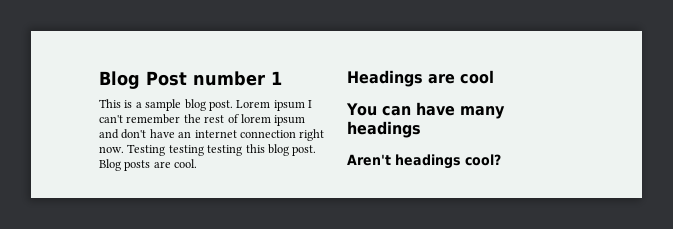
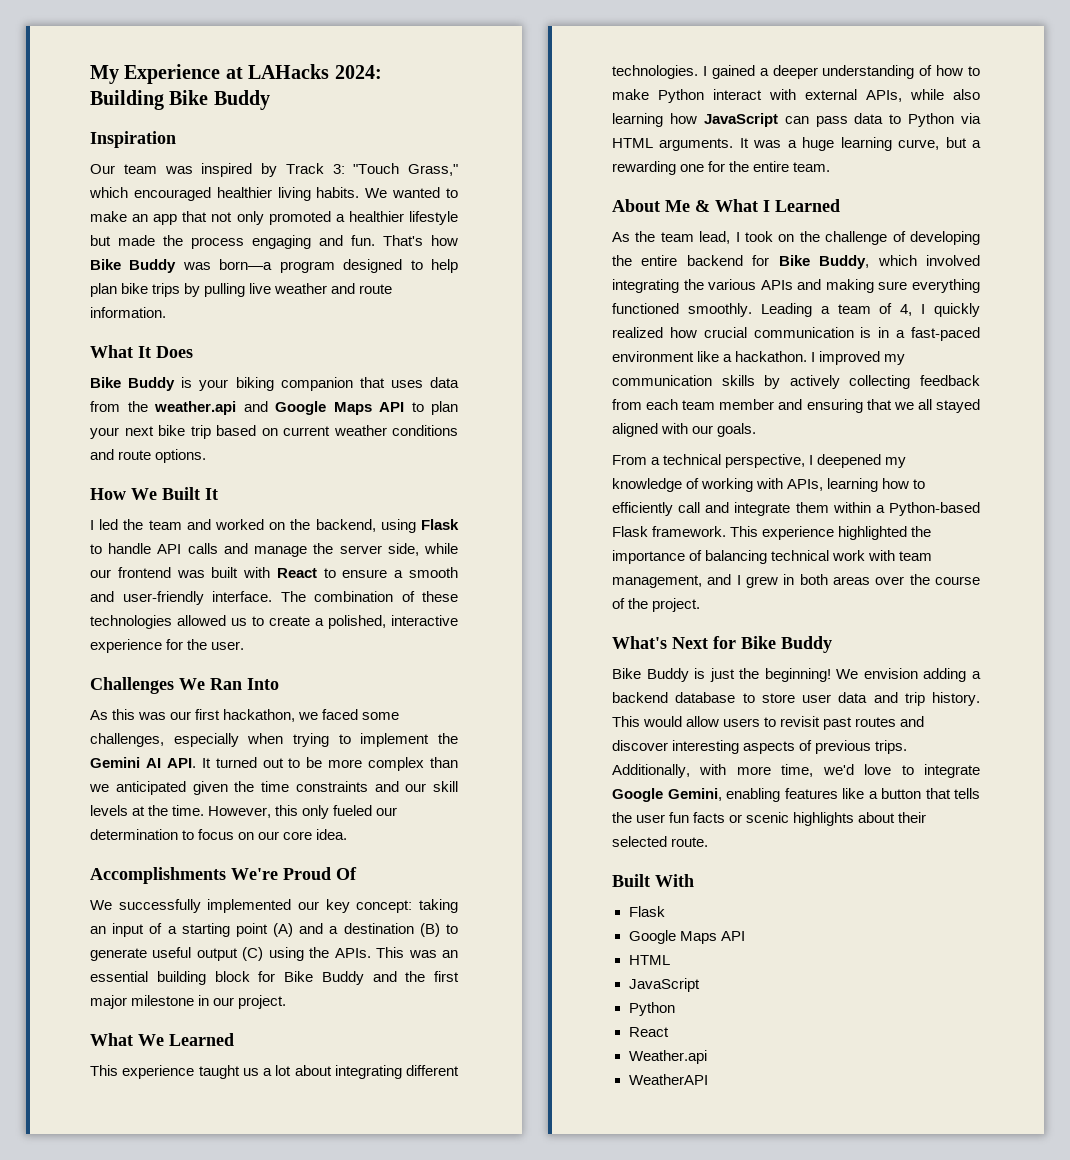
[99,71,282,89] [99,99,312,111] [99,114,306,126] [99,129,325,141] [99,144,317,156] [99,159,198,171] [347,70,494,87] [346,102,505,119] [347,121,421,138] [347,154,501,169] Blog Post number 1 // This is a sample blog post. Lorem ipsum I can't remember the rest of lorem ipsum and don't have an internet connection right now. Testing testing testing this blog post. Blog posts are cool. // Headings are cool // You can have many headings // Aren't headings cool? -> [90,64,382,84] [90,90,270,110] [90,131,176,148] [90,163,458,177] [89,187,459,201] [90,211,458,225] [90,235,458,249] [90,259,459,273] [90,283,393,297] [90,307,166,318] [90,345,193,358] [90,377,459,391] [90,401,458,415] [90,425,458,439] [90,449,207,463] [90,487,218,500] [90,519,459,533] [90,543,459,557] [90,567,458,578] [90,591,458,605] [90,615,458,629] [90,639,245,653] [90,677,279,694] [90,709,400,722] [90,733,458,747] [90,757,458,771] [89,781,458,795] [90,805,398,819] [90,829,348,840] [90,867,357,884] [90,899,458,913] [90,923,459,937] [90,947,459,961] [90,971,459,985] [90,995,287,1009] [90,1033,234,1046] [90,1065,459,1079] [612,65,980,79] [612,89,980,103] [612,113,981,127] [612,137,982,151] [612,161,831,175] [612,199,840,212] [612,231,980,245] [612,255,981,269] [612,279,980,293] [612,303,980,317] [612,327,980,341] [612,351,906,365] [612,375,980,389] [612,399,980,413] [612,423,757,437] [612,454,907,468] [612,478,926,492] [612,502,980,516] [612,526,932,540] [612,550,933,564] [612,574,980,588] [612,598,701,612] [612,636,832,653] [612,668,981,682] [612,692,980,706] [612,716,925,730] [612,740,908,754] [612,764,981,778] [612,788,980,802] [612,812,927,826] [612,836,709,847] [612,874,694,887] [628,906,665,917] [628,930,745,944] [628,955,670,965] [628,978,700,992] [628,1002,675,1016] [628,1027,669,1037] [628,1050,707,1064] [628,1074,708,1085] My Experience at LAHacks 2024: Building Bike Buddy // Inspiration // Our team was inspired by Track 3: "Touch Grass," which encouraged healthier living habits. We wanted to make an app that not only promoted a healthier lifestyle but made the process engaging and fun. That's how Bike Buddy was born—a program designed to help plan bike trips by pulling live weather and route information. // What It Does // Bike Buddy is your biking companion that uses data from the weather.api and Google Maps API to plan your next bike trip based on current weather conditions and route options. // How We Built It // I led the team and worked on the backend, using Flask to handle API calls and manage the server side, while our frontend was built with React to ensure a smooth and user-friendly interface. The combination of these technologies allowed us to create a polished, interactive experience for the user. // Challenges We Ran Into // As this was our first hackathon, we faced some challenges, especially when trying to implement the Gemini AI API. It turned out to be more complex than we anticipated given the time constraints and our skill levels at the time. However, this only fueled our determination to focus on our core idea. // Accomplishments We're Proud Of // We successfully implemented our key concept: taking an input of a starting point (A) and a destination (B) to generate useful output (C) using the APIs. This was an essential building block for Bike Buddy and the first major milestone in our project. // What We Learned // This experience taught us a lot about integrating different technologies. I gained a deeper understanding of how to make Python interact with external APIs, while also learning how JavaScript can pass data to Python via HTML arguments. It was a huge learning curve, but a rewarding one for the entire team. // About Me & What I Learned // As the team lead, I took on the challenge of developing the entire backend for Bike Buddy, which involved integrating the various APIs and making sure everything functioned smoothly. Leading a team of 4, I quickly realized how crucial communication is in a fast-paced environment like a hackathon. I improved my communication skills by actively collecting feedback from each team member and ensuring that we all stayed aligned with our goals. // From a technical perspective, I deepened my knowledge of working with APIs, learning how to efficiently call and integrate them within a Python-based Flask framework. This experience highlighted the importance of balancing technical work with team management, and I grew in both areas over the course of the project. // What's Next for Bike Buddy // Bike Buddy is just the beginning! We envision adding a backend database to store user data and trip history. This would allow users to revisit past routes and discover interesting aspects of previous trips. Additionally, with more time, we'd love to integrate Google Gemini, enabling features like a button that tells the user fun facts or scenic highlights about their selected route. // Built With // Flask // Google Maps API // HTML // JavaScript // Python // React // Weather.api // WeatherAPI

